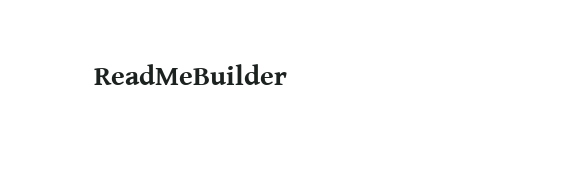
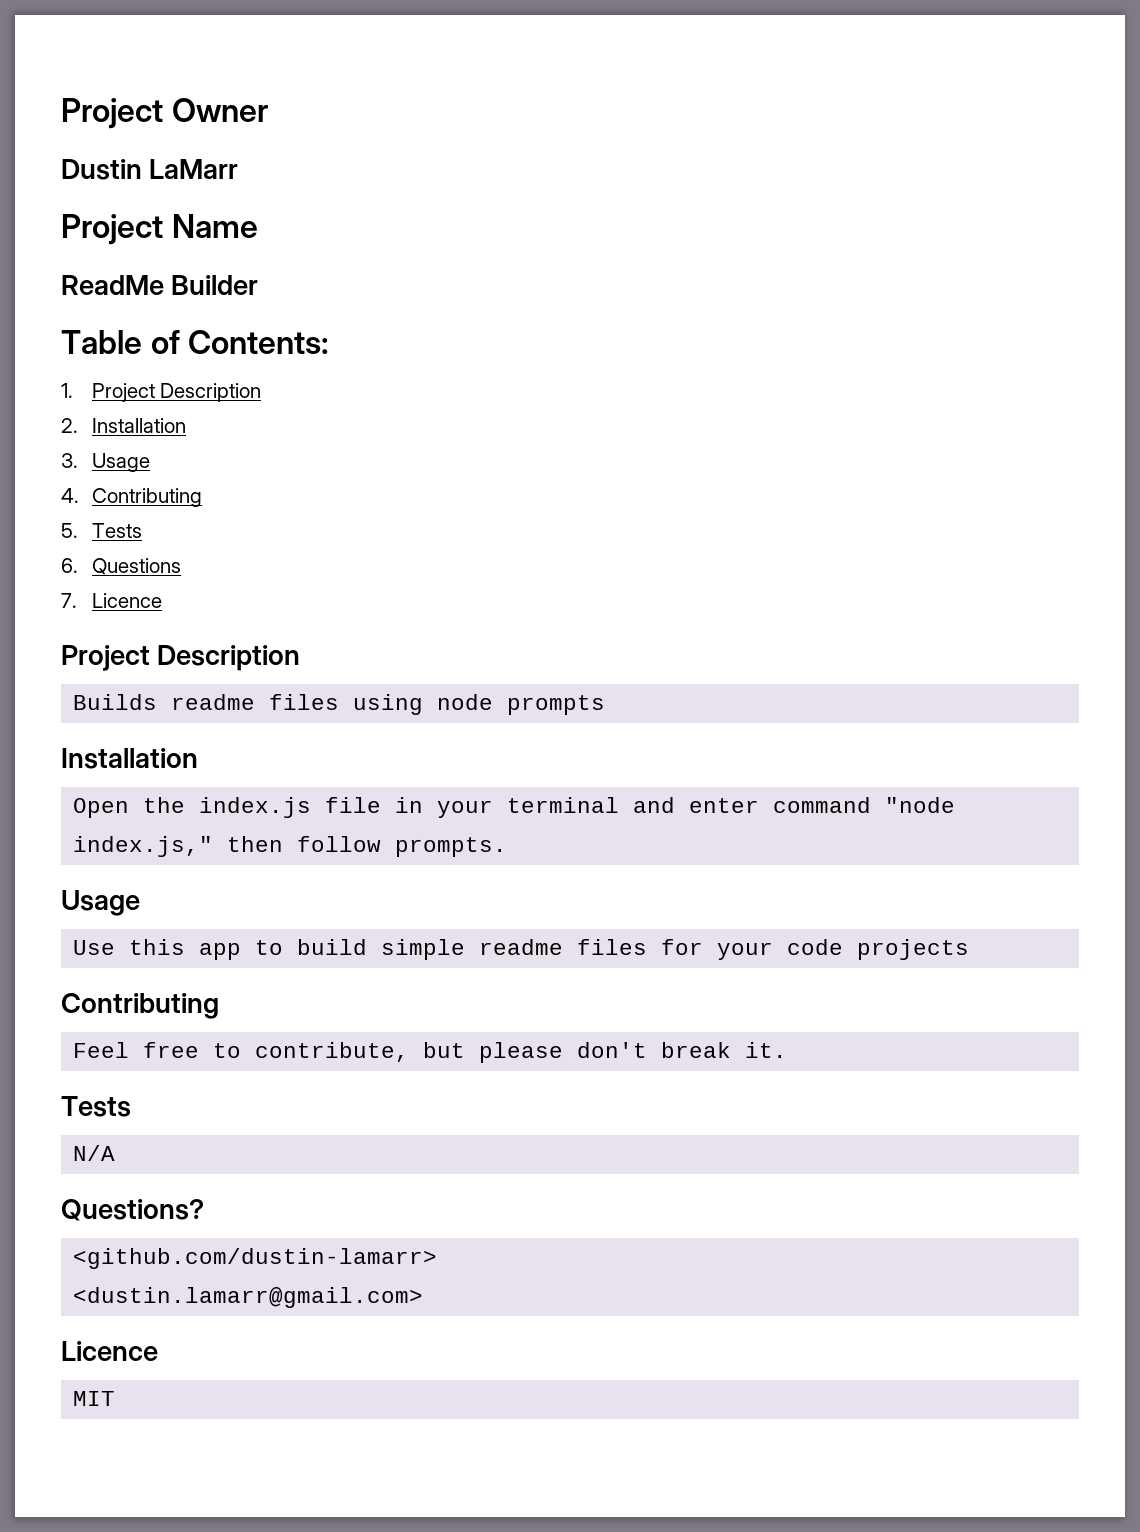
[94,64,287,85] ReadMeBuilder -> [61,98,268,129] [61,159,239,180] [61,214,258,245] [61,275,259,295] [61,330,330,354] [61,383,262,402] [61,418,186,433] [61,453,150,472] [61,488,202,507] [61,523,142,538] [61,558,181,575] [61,593,162,608] [61,645,301,671] [73,694,606,715] [61,748,198,769] [73,797,956,818] [73,836,508,857] [61,890,140,916] [73,939,970,960] [61,993,219,1019] [73,1042,788,1063] [61,1096,131,1117] [73,1145,116,1161] [61,1199,204,1221] [73,1248,438,1269] [73,1287,424,1308] [61,1341,158,1361] [73,1391,116,1406] Project Owner // Dustin LaMarr // Project Name // ReadMe Builder // Table of Contents: // 1. Project Description // 2. Installation // 3. Usage // 4. Contributing // 5. Tests // 6. Questions // 7. Licence // Project Description // Builds readme files using node prompts // Installation // Open the index.js file in your terminal and enter command "node index.js," then follow prompts. // Usage // Use this app to build simple readme files for your code projects // Contributing // Feel free to contribute, but please don't break it. // Tests // N/A // Questions? // <github.com/dustin-lamarr> // <dustin.lamarr@gmail.com> // Licence // MIT

